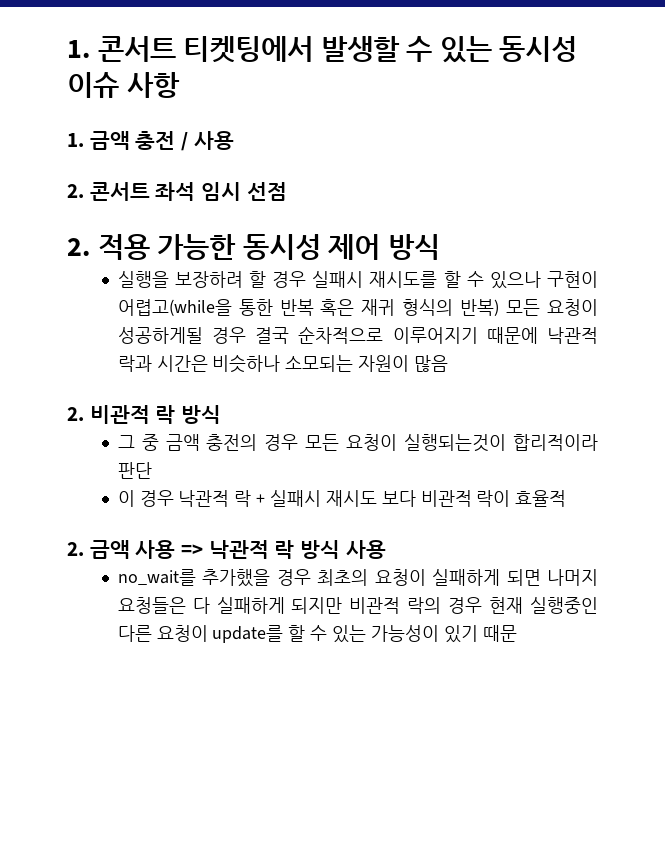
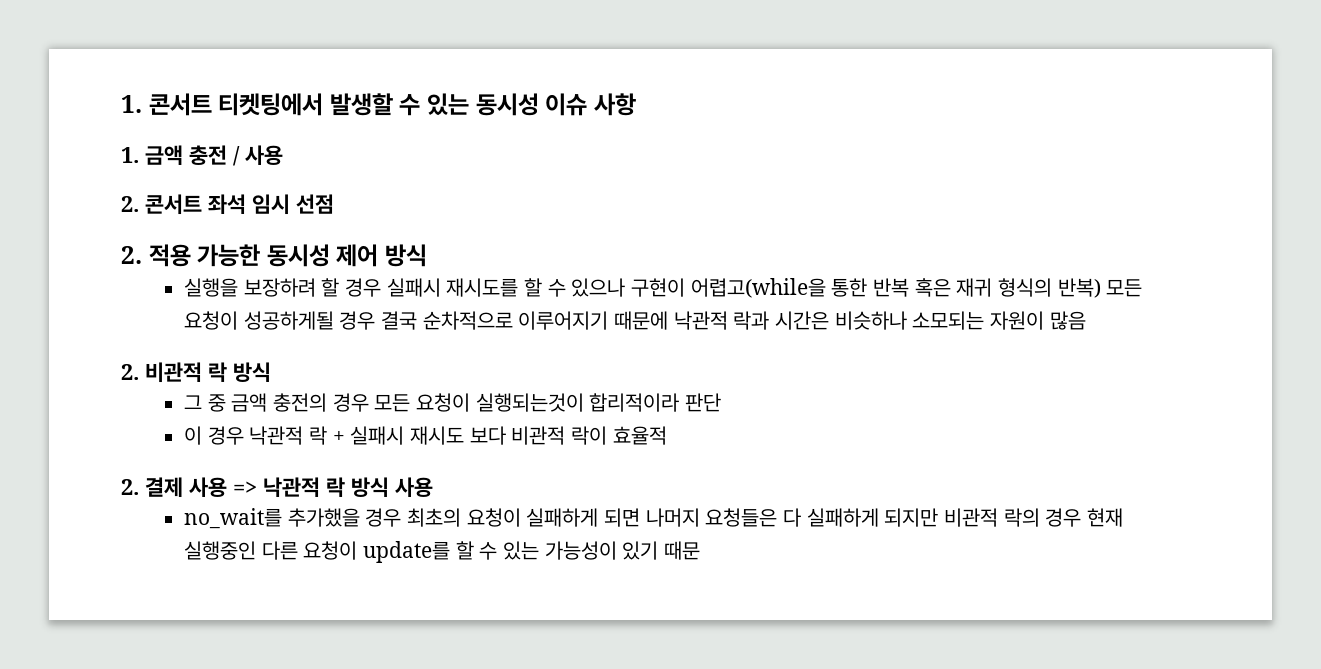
[89,540,130,559] 금액 -> [145,477,183,497] 결제

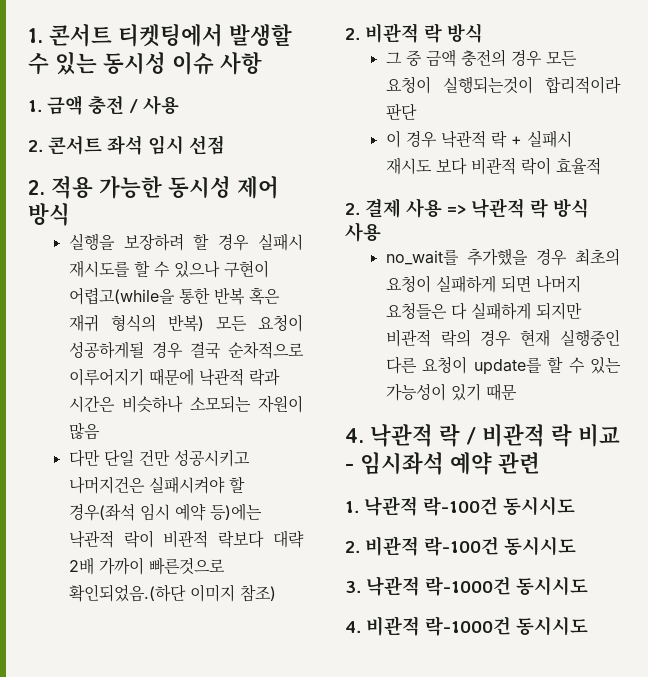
(1086, 320) none -> [68,449,250,467] [68,476,245,494] [68,503,262,521] [68,530,304,548] [68,557,225,575] [68,584,276,602] // 다만 단일 건만 성공시키고 나머지건은 실패시켜야 할 경우(좌석 임시 예약 등)에는 낙관적 락이 비관적 락보다 대략 2배 가까이 빠른것으로 확인되었음.(하단 이미지 참조)
(701, 550) none -> [345,424,620,447] [345,452,540,475] [345,496,575,516] [345,536,576,556] [345,576,588,596] [345,616,588,636] // 4. 낙관적 락 / 비관적 락 비교 - 임시좌석 예약 관련 // 1. 낙관적 락-100건 동시시도 // 2. 비관적 락-100건 동시시도 // 3. 낙관적 락-1000건 동시시도 // 4. 비관적 락-1000건 동시시도

